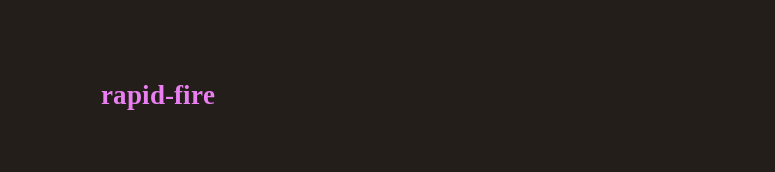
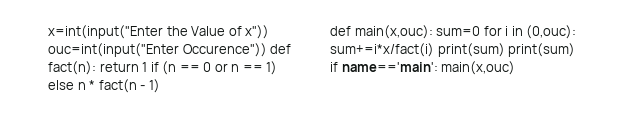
[101,85,215,110] rapid-fire -> [48,25,270,39] [48,43,292,57] [48,61,278,75] [48,79,160,93] [330,25,577,39] [330,43,576,57] [330,61,516,75] x=int(input("Enter the Value of x")) ouc=int(input("Enter Occurence")) def fact(n): return 1 if (n == 0 or n == 1) else n * fact(n - 1) // def main(x,ouc): sum=0 for i in (0,ouc): sum+=i*x/fact(i) print(sum) print(sum) if name=='main': main(x,ouc)

